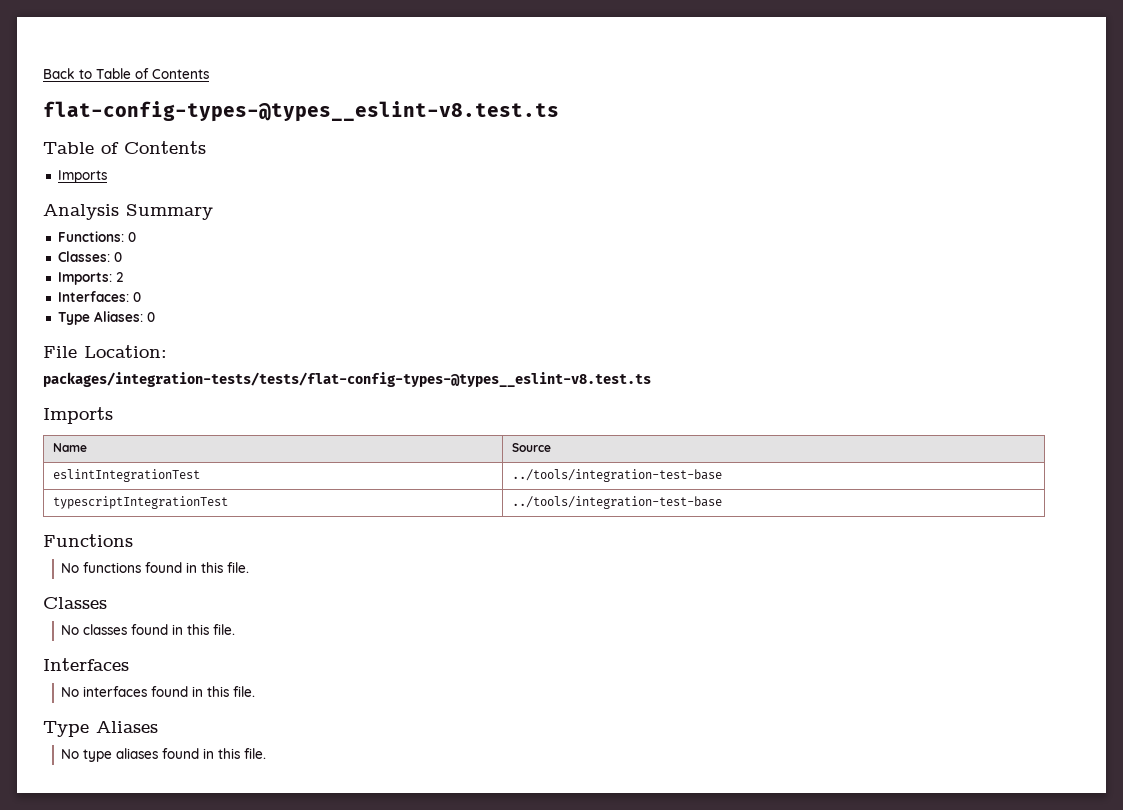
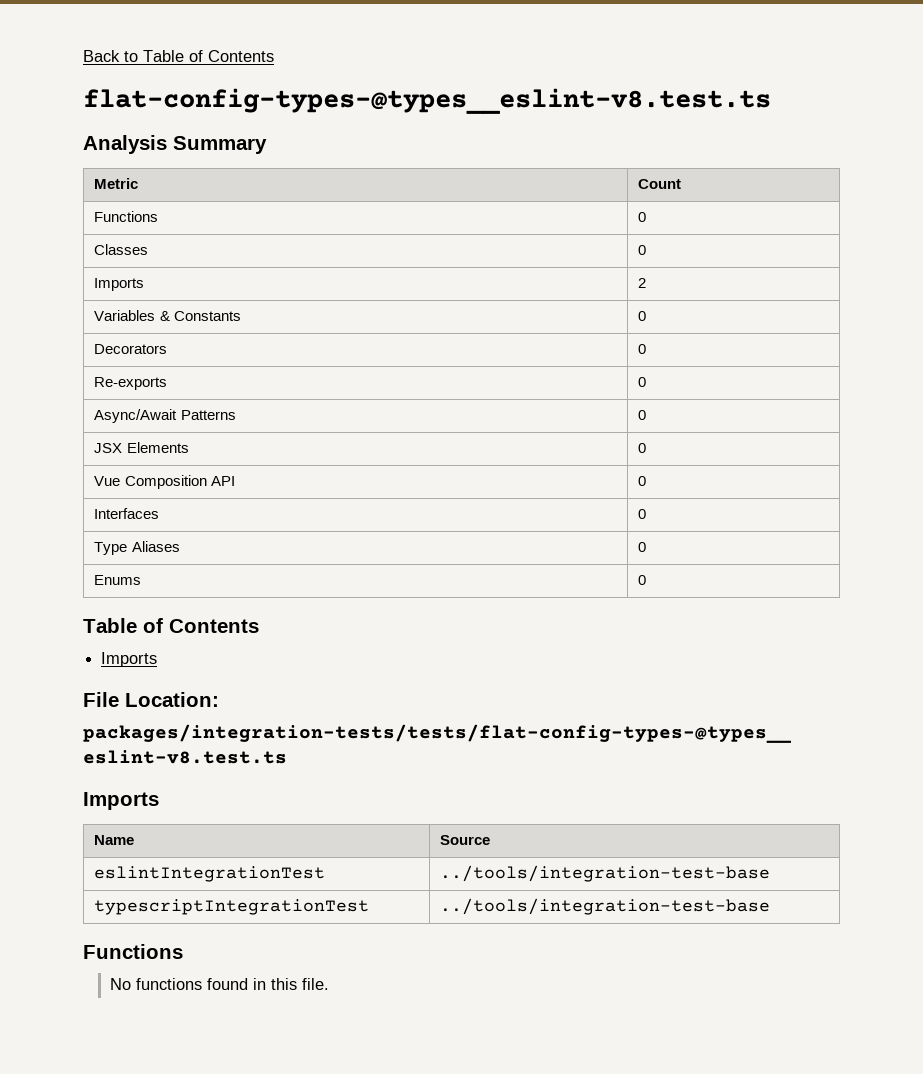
[43,141,206,154] [57,170,107,183] [43,204,213,220] [57,231,136,242] [57,251,122,262] [57,272,123,285] [57,291,141,302] [57,311,155,325] Table of Contents // Imports // Analysis Summary // Functions: 0 // Classes: 0 // Imports: 2 // Interfaces: 0 // Type Aliases: 0 -> [83,135,267,154] [94,178,139,189] [638,179,682,189] [94,211,159,222] [638,212,647,222] [94,244,149,255] [638,245,647,255] [94,278,145,291] [638,278,647,288] [94,310,241,321] [638,311,647,321] [94,344,168,354] [638,344,647,354] [94,377,168,390] [638,377,647,387] [94,409,236,423] [638,410,647,420] [94,442,189,453] [638,443,647,453] [94,475,235,489] [638,476,647,486] [94,508,160,519] [638,509,647,519] [94,541,180,555] [638,542,647,552] [94,575,142,585] [638,575,647,585] [83,618,259,633] [101,652,158,667] Analysis Summary // Metric | Count // Functions | 0 // Classes | 0 // Imports | 2 // Variables & Constants | 0 // Decorators | 0 // Re-exports | 0 // Async/Await Patterns | 0 // JSX Elements | 0 // Vue Composition API | 0 // Interfaces | 0 // Type Aliases | 0 // Enums | 0 // Table of Contents // Imports
[43,597,107,609] [61,624,236,635] [43,658,129,671] [61,686,256,697] [43,721,158,737] [61,748,267,762] // Classes // No classes found in this file. // Interfaces // No interfaces found in this file. // Type Aliases // No type aliases found in this file. -> (329, 984) none

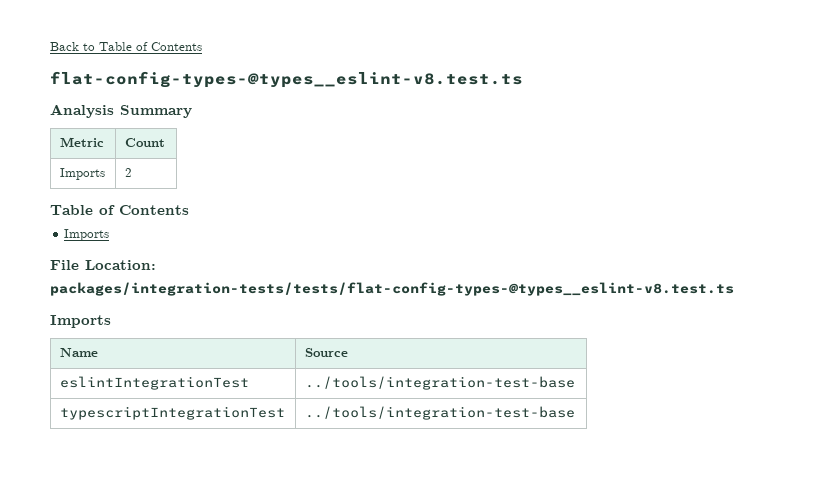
[94,211,159,222] [638,212,647,222] [94,244,149,255] [638,245,647,255] [94,278,145,291] [638,278,647,288] [94,310,241,321] [638,311,647,321] [94,344,168,354] [638,344,647,354] [94,377,168,390] [638,377,647,387] [94,409,236,423] [638,410,647,420] [94,442,189,453] [638,443,647,453] [94,475,235,489] [638,476,647,486] [94,508,160,519] [638,509,647,519] [94,541,180,555] [638,542,647,552] [94,575,142,585] [638,575,647,585] Functions | 0 // Classes | 0 // Imports | 2 // Variables & Constants | 0 // Decorators | 0 // Re-exports | 0 // Async/Await Patterns | 0 // JSX Elements | 0 // Vue Composition API | 0 // Interfaces | 0 // Type Aliases | 0 // Enums | 0 -> [59,168,105,180] [124,168,132,177] Imports | 2
[83,944,183,959] [109,978,329,990] // Functions // No functions found in this file. -> (575, 413) none

